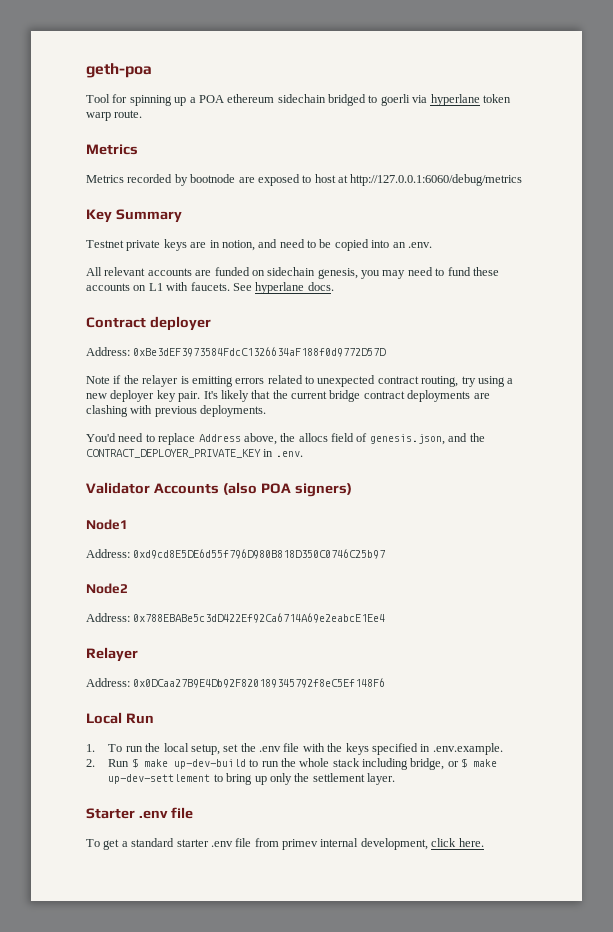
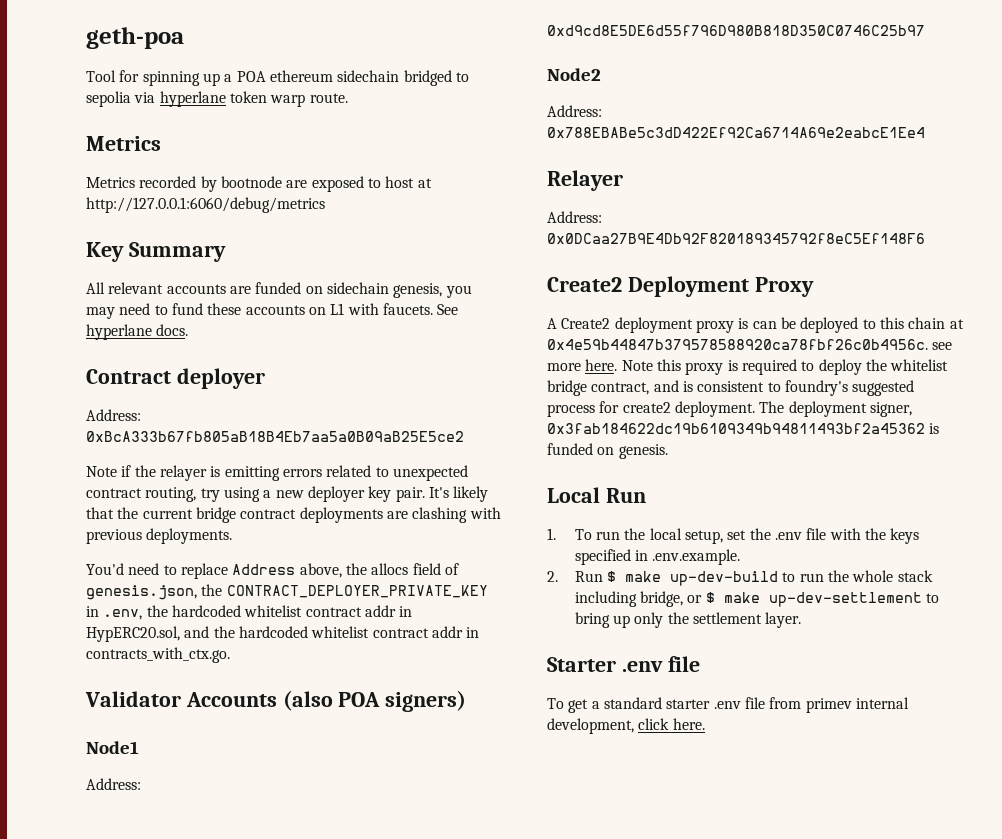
[380,94,410,106] goerli -> [86,91,131,107] sepolia
[86,239,432,251] // Testnet private keys are in notion, and need to be copied into an .env. -> (226, 252) none
[133,347,387,357] 0xBe3dEF3973584FdcC1326634aF188f0d9772D57D -> [86,431,464,442] 0xBcA333b67fb805aB18B4Eb7aa5a0B09aB25E5ce2
[448,433,468,442] and -> (197, 592) none
[275,451,303,457] .env. -> [103,605,413,620] [86,626,480,642] [86,647,230,663] .env, the hardcoded whitelist contract addr in HypERC20.sol, and the hardcoded whitelist contract addr in contracts_with_ctx.go.
(386, 683) none -> [547,276,814,297] [547,317,964,333] [547,339,953,350] [547,359,949,375] [547,380,915,396] [547,401,912,417] [547,423,940,434] [547,443,668,459] // Create2 Deployment Proxy // A Create2 deployment proxy is can be deployed to this chain at 0x4e59b44847b379578588920ca78fbf26c0b4956c. see more here. Note this proxy is required to deploy the whitelist bridge contract, and is consistent to foundry's suggested process for create2 deployment. The deployment signer, 0x3fab184622dc19b6109349b94811493bf2a45362 is funded on genesis.

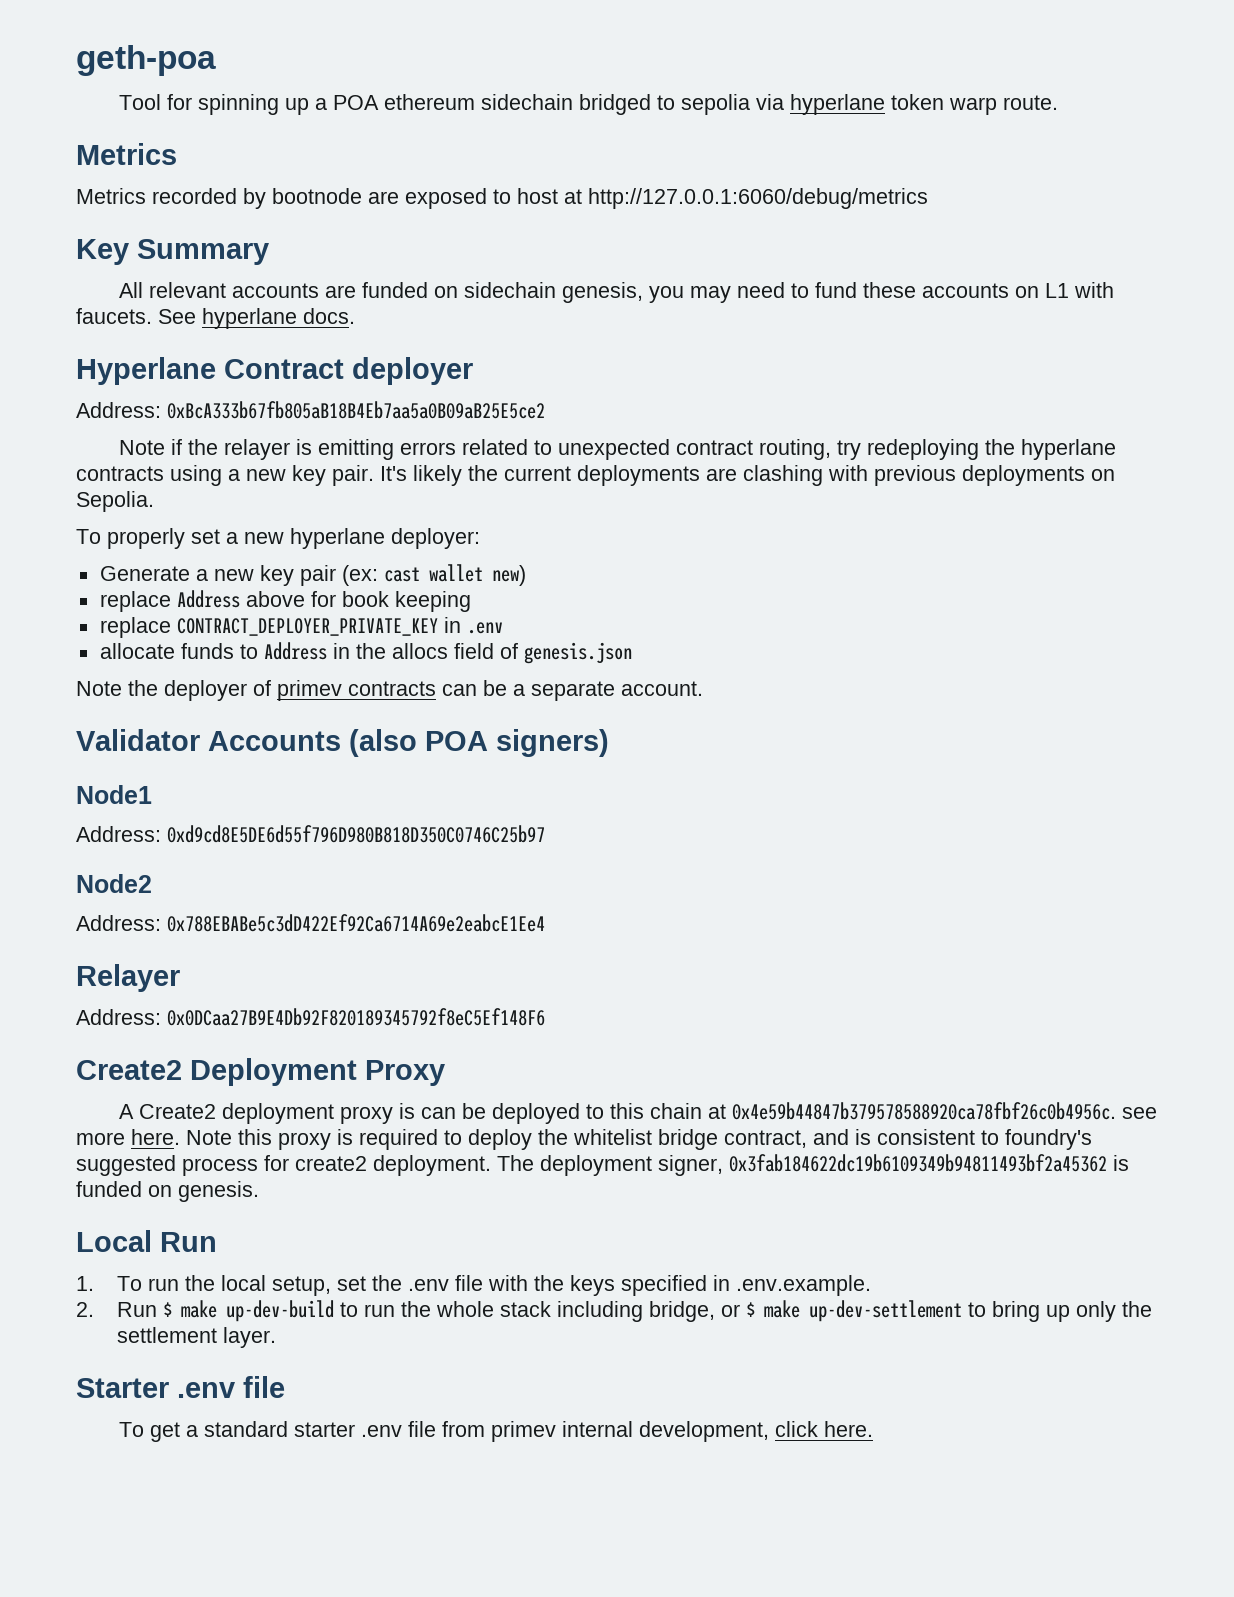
(189, 330) none -> [76,357,216,385] Hyperlane
(220, 495) none -> [867,439,1117,460] [76,466,164,481] redeploying the hyperlane contracts
[307,486,365,502] deployer -> (286, 475) none
[86,507,114,519] that -> (462, 475) none
[195,507,297,523] bridge contract -> (571, 473) none
[146,528,233,544] [86,563,459,579] [86,584,488,600] [86,605,413,620] [86,626,480,642] [86,647,230,663] deployments. // You'd need to replace Address above, the allocs field of genesis.json, the CONTRACT_DEPLOYER_PRIVATE_KEY in .env, the hardcoded whitelist contract addr in HypERC20.sol, and the hardcoded whitelist contract addr in contracts_with_ctx.go. -> [962,465,1115,486] [76,491,154,512] [76,528,480,549] [99,564,526,586] [99,590,471,612] [99,617,503,638] [99,642,632,664] [76,680,703,701] deployments on Sepolia. // To properly set a new hyperlane deployer: // Generate a new key pair (ex: cast wallet new) // replace Address above for book keeping // replace CONTRACT_DEPLOYER_PRIVATE_KEY in .env // allocate funds to Address in the allocs field of genesis.json // Note the deployer of primev contracts can be a separate account.

